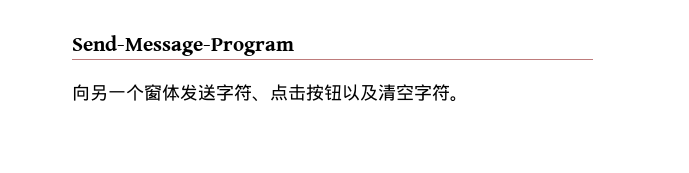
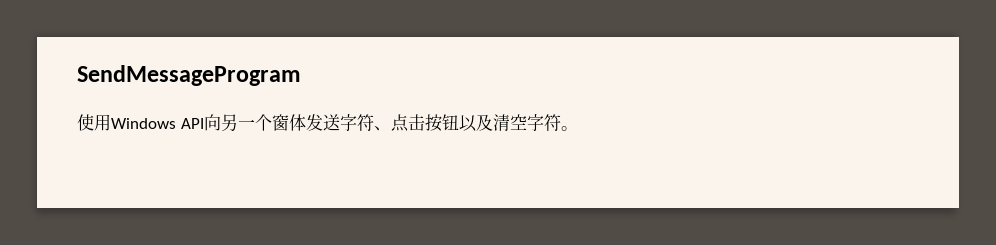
[72,35,294,56] Send-Message-Program // -> [77,65,301,86] [77,114,204,131] SendMessageProgram // 使用Windows API

